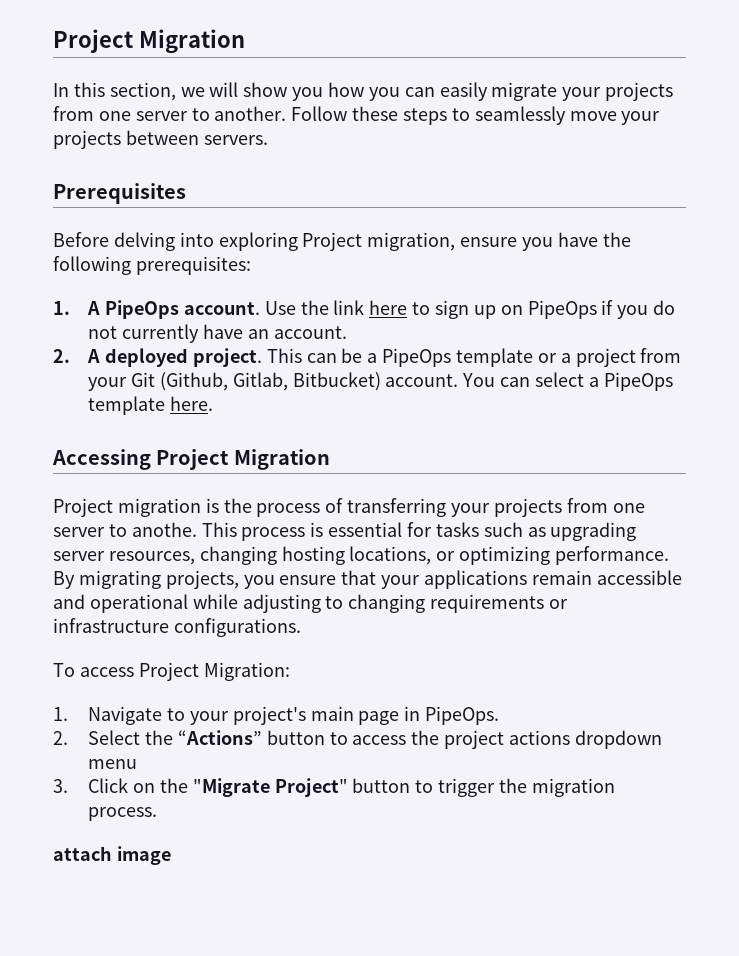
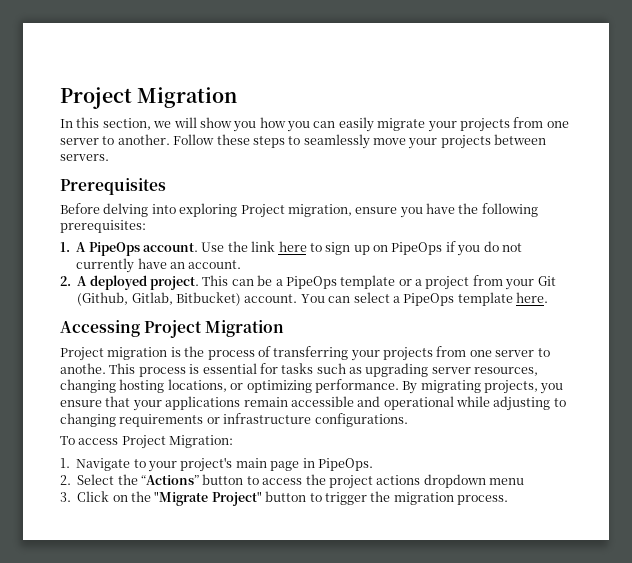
[53,846,171,865] // attach image -> (508, 500) none

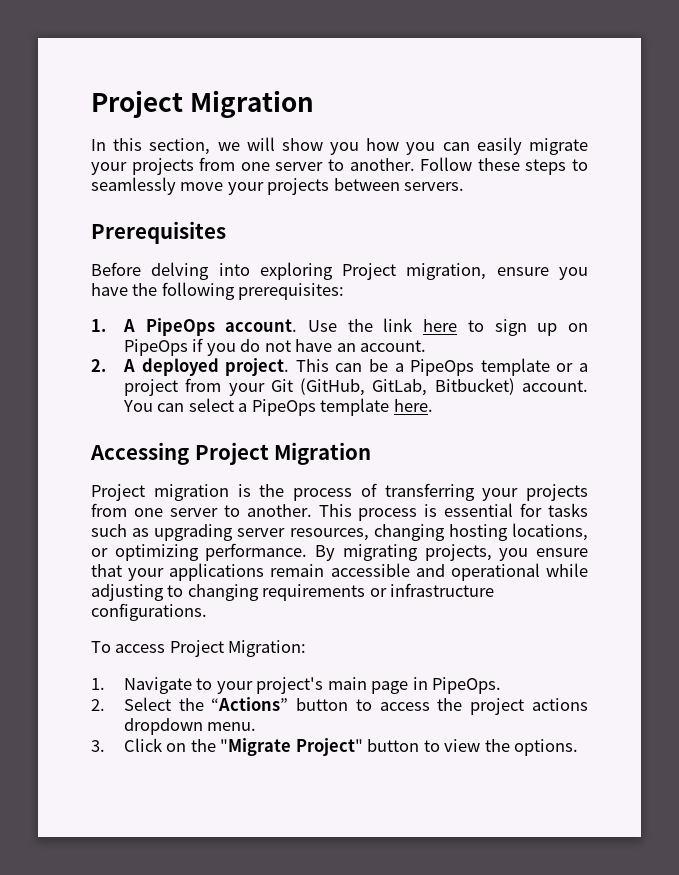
[76,258,135,273] currently -> (291, 346) none
[77,292,173,306] (Github, Gitlab, -> [300,378,428,396] (GitHub, GitLab,
[60,363,106,374] anothe. -> [246,504,312,517] another.
[489,478,524,485] menu -> [207,722,257,731] menu.
[324,491,508,505] trigger the migration process. -> [444,739,579,756] view the options.

